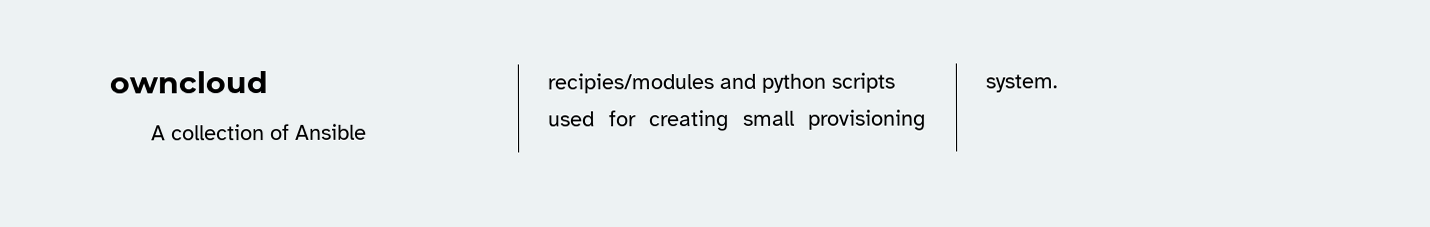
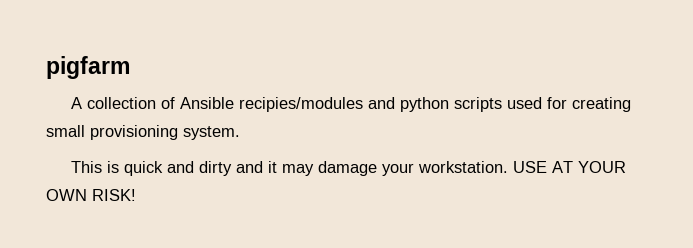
[109,71,268,94] owncloud -> [46,56,130,79] pigfarm
(1058, 83) none -> [70,161,626,176] [46,189,136,201] // This is quick and dirty and it may damage your workstation. USE AT YOUR OWN RISK!

